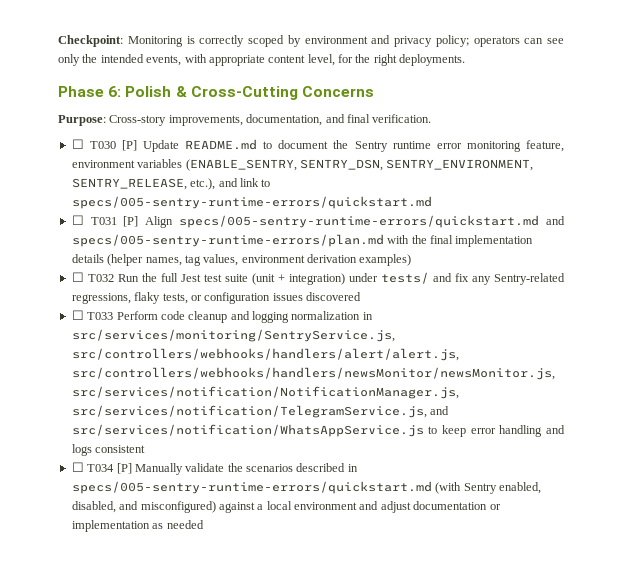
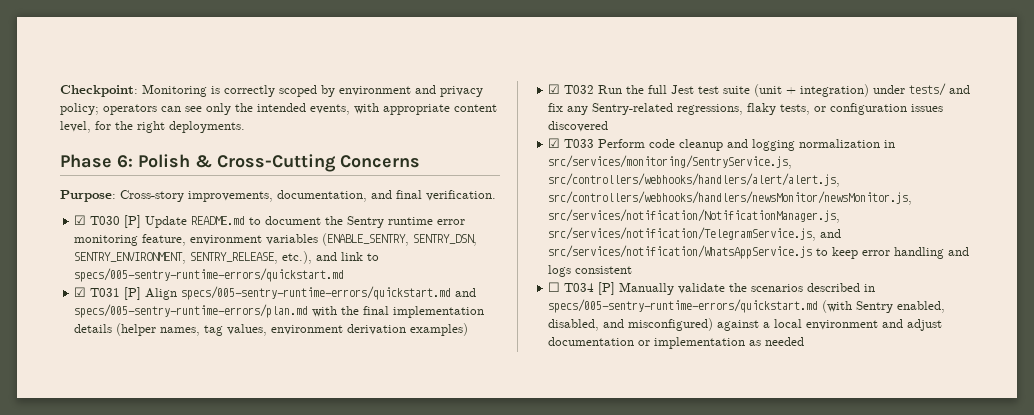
[71,139,84,149] ☐ -> [74,215,87,225] ☑
[71,215,84,225] ☐ -> [74,287,87,297] ☑
[71,272,84,282] ☐ -> [548,84,561,94] ☑
[71,310,84,320] ☐ -> [548,138,561,148] ☑

